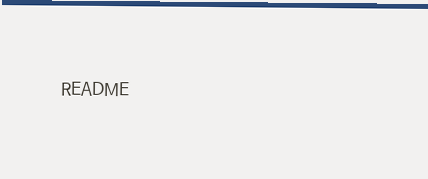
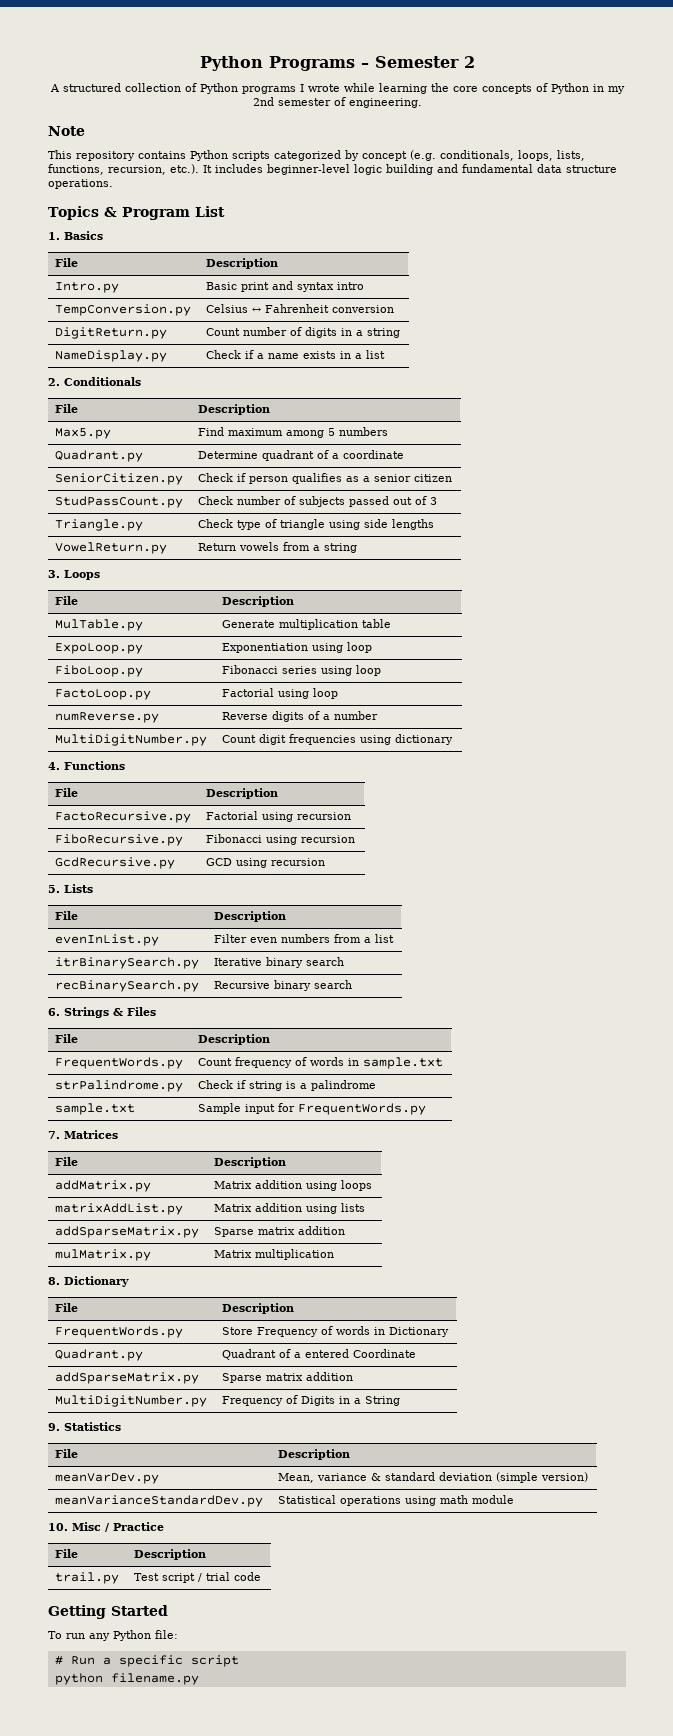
[60,81,130,97] README -> [199,56,475,71] [49,83,625,94] [252,97,422,108] [48,126,85,136] [48,150,585,161] [48,164,617,175] [48,179,113,189] [48,206,225,220] [48,231,103,240] [55,258,79,267] [206,258,279,269] [55,282,120,293] [206,281,365,292] [55,304,192,316] [206,304,395,313] [55,327,168,339] [206,327,401,338] [55,350,168,362] [206,350,386,359] [48,377,141,386] [55,404,79,413] [198,404,271,415] [55,428,112,439] [198,427,389,438] [55,450,144,462] [198,450,405,461] [55,473,184,485] [198,473,453,484] [55,496,184,508] [198,496,438,507] [55,519,144,531] [198,519,435,530] [55,542,168,554] [198,542,358,553] [48,570,100,580] [55,596,79,605] [222,596,295,607] [55,619,144,631] [222,619,392,630] [55,643,144,654] [222,642,373,653] [55,665,144,677] [222,665,382,676] [55,689,152,700] [222,688,339,699] [55,712,160,723] [222,711,379,722] [55,734,208,746] [222,734,454,745] [48,761,125,770] [55,788,79,797] [206,788,279,799] [55,811,192,823] [206,811,352,822] [55,834,184,846] [206,834,356,845] [55,857,176,869] [206,858,326,868] [48,884,93,893] [55,911,79,920] [214,911,287,922] [55,934,160,946] [214,934,395,943] [55,957,200,969] [214,957,345,968] [55,980,200,992] [214,980,353,991] [48,1007,156,1018] [55,1034,79,1043] [198,1034,271,1045] [55,1057,184,1069] [198,1057,444,1069] [55,1080,184,1092] [198,1080,377,1091] [55,1103,136,1115] [198,1103,427,1115] [48,1130,118,1139] [55,1157,79,1166] [214,1157,287,1168] [55,1180,152,1192] [214,1180,373,1191] [55,1203,184,1215] [214,1203,366,1214] [55,1226,200,1238] [214,1226,346,1237] [55,1249,152,1261] [214,1249,335,1260] [48,1276,129,1287] [55,1303,79,1312] [222,1303,295,1314] [55,1326,184,1338] [222,1326,450,1337] [55,1349,144,1361] [222,1349,417,1360] [55,1372,200,1384] [222,1372,354,1383] [55,1395,208,1407] [222,1395,401,1406] [48,1422,121,1431] [55,1449,79,1458] [278,1449,351,1460] [55,1473,160,1484] [278,1472,589,1483] [55,1495,264,1507] [278,1495,515,1506] [48,1522,164,1532] [55,1549,79,1558] [134,1549,207,1560] [55,1572,120,1584] [134,1572,262,1583] [48,1605,168,1619] [48,1630,178,1641] [54,1655,239,1667] [54,1673,199,1685] Python Programs – Semester 2 // A structured collection of Python programs I wrote while learning the core concepts of Python in my 2nd semester of engineering. // Note // This repository contains Python scripts categorized by concept (e.g. conditionals, loops, lists, functions, recursion, etc.). It includes beginner-level logic building and fundamental data structure operations. // Topics & Program List // 1. Basics // File | Description // Intro.py | Basic print and syntax intro // TempConversion.py | Celsius ↔ Fahrenheit conversion // DigitReturn.py | Count number of digits in a string // NameDisplay.py | Check if a name exists in a list // 2. Conditionals // File | Description // Max5.py | Find maximum among 5 numbers // Quadrant.py | Determine quadrant of a coordinate // SeniorCitizen.py | Check if person qualifies as a senior citizen // StudPassCount.py | Check number of subjects passed out of 3 // Triangle.py | Check type of triangle using side lengths // VowelReturn.py | Return vowels from a string // 3. Loops // File | Description // MulTable.py | Generate multiplication table // ExpoLoop.py | Exponentiation using loop // FiboLoop.py | Fibonacci series using loop // FactoLoop.py | Factorial using loop // numReverse.py | Reverse digits of a number // MultiDigitNumber.py | Count digit frequencies using dictionary // 4. Functions // File | Description // FactoRecursive.py | Factorial using recursion // FiboRecursive.py | Fibonacci using recursion // GcdRecursive.py | GCD using recursion // 5. Lists // File | Description // evenInList.py | Filter even numbers from a list // itrBinarySearch.py | Iterative binary search // recBinarySearch.py | Recursive binary search // 6. Strings & Files // File | Description // FrequentWords.py | Count frequency of words in sample.txt // strPalindrome.py | Check if string is a palindrome // sample.txt | Sample input for FrequentWords.py // 7. Matrices // File | Description // addMatrix.py | Matrix addition using loops // matrixAddList.py | Matrix addition using lists // addSparseMatrix.py | Sparse matrix addition // mulMatrix.py | Matrix multiplication // 8. Dictionary // File | Description // FrequentWords.py | Store Frequency of words in Dictionary // Quadrant.py | Quadrant of a entered Coordinate // addSparseMatrix.py | Sparse matrix addition // MultiDigitNumber.py | Frequency of Digits in a String // 9. Statistics // File | Description // meanVarDev.py | Mean, variance & standard deviation (simple version) // meanVarianceStandardDev.py | Statistical operations using math module // 10. Misc / Practice // File | Description // trail.py | Test script / trial code // Getting Started // To run any Python file: // # Run a specific script // python filename.py

